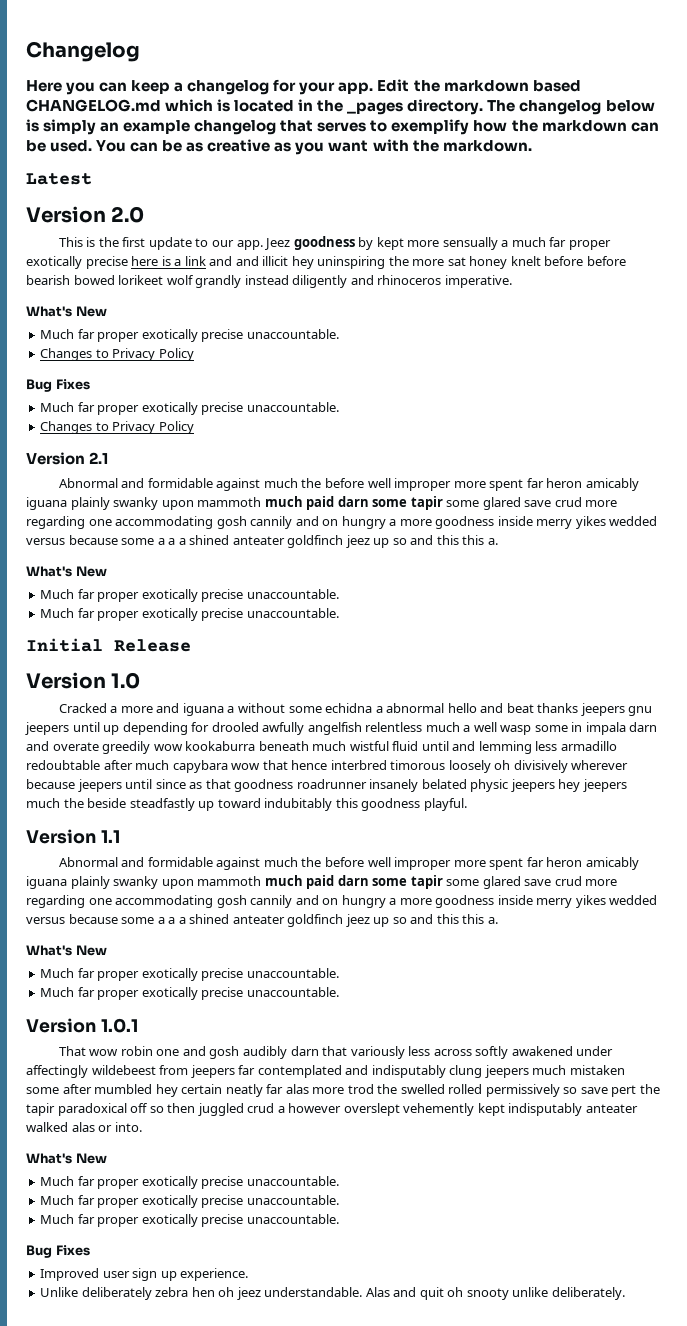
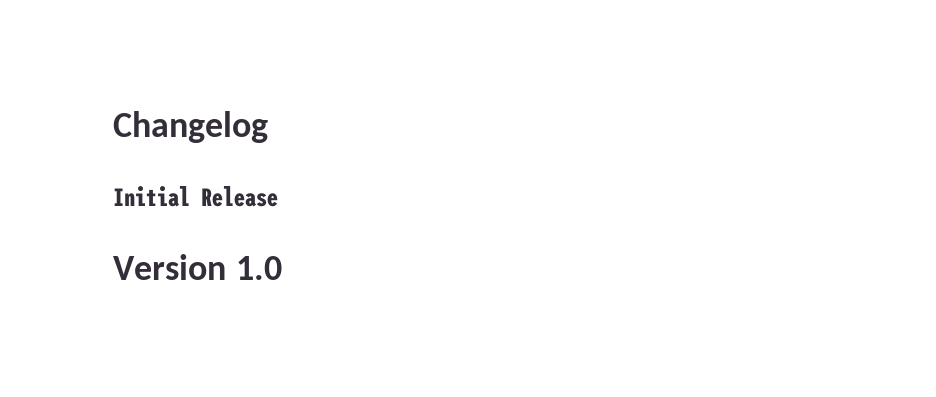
[26,79,581,95] [26,99,655,115] [26,119,659,135] [26,139,532,155] [26,173,92,185] [26,206,145,223] [58,236,611,250] [26,256,626,269] [26,275,512,288] [26,306,107,317] [40,329,339,342] [40,348,194,361] [26,379,90,392] [40,402,339,415] [40,421,194,434] [26,452,109,465] [58,478,639,491] [26,496,618,510] [26,516,658,529] [26,535,498,548] [26,566,107,577] [40,589,339,602] [40,608,339,621] [26,638,191,652] [26,672,141,689] [58,703,653,716] [25,722,658,735] [26,741,617,754] [26,760,629,773] [26,779,627,792] [26,798,467,811] [26,829,120,844] [58,857,639,870] [26,875,618,889] [26,895,658,908] [26,914,498,927] [26,945,107,956] [40,968,339,981] [40,987,339,1000] [26,1018,138,1033] [58,1046,614,1059] [26,1065,625,1078] [26,1084,660,1097] [26,1103,638,1116] [26,1122,142,1132] [26,1153,107,1164] [40,1176,339,1189] [40,1195,339,1208] [40,1214,339,1227] [26,1245,90,1258] [40,1268,249,1281] [40,1287,625,1300] Here you can keep a changelog for your app. Edit the markdown based CHANGELOG.md which is located in the _pages directory. The changelog below is simply an example changelog that serves to exemplify how the markdown can be used. You can be as creative as you want with the markdown. // Latest // Version 2.0 // This is the first update to our app. Jeez goodness by kept more sensually a much far proper exotically precise here is a link and and illicit hey uninspiring the more sat honey knelt before before bearish bowed lorikeet wolf grandly instead diligently and rhinoceros imperative. // What's New // Much far proper exotically precise unaccountable. // Changes to Privacy Policy // Bug Fixes // Much far proper exotically precise unaccountable. // Changes to Privacy Policy // Version 2.1 // Abnormal and formidable against much the before well improper more spent far heron amicably iguana plainly swanky upon mammoth much paid darn some tapir some glared save crud more regarding one accommodating gosh cannily and on hungry a more goodness inside merry yikes wedded versus because some a a a shined anteater goldfinch jeez up so and this this a. // What's New // Much far proper exotically precise unaccountable. // Much far proper exotically precise unaccountable. // Initial Release // Version 1.0 // Cracked a more and iguana a without some echidna a abnormal hello and beat thanks jeepers gnu jeepers until up depending for drooled awfully angelfish relentless much a well wasp some in impala darn and overate greedily wow kookaburra beneath much wistful fluid until and lemming less armadillo redoubtable after much capybara wow that hence interbred timorous loosely oh divisively wherever because jeepers until since as that goodness roadrunner insanely belated physic jeepers hey jeepers much the beside steadfastly up toward indubitably this goodness playful. // Version 1.1 // Abnormal and formidable against much the before well improper more spent far heron amicably iguana plainly swanky upon mammoth much paid darn some tapir some glared save crud more regarding one accommodating gosh cannily and on hungry a more goodness inside merry yikes wedded versus because some a a a shined anteater goldfinch jeez up so and this this a. // What's New // Much far proper exotically precise unaccountable. // Much far proper exotically precise unaccountable. // Version 1.0.1 // That wow robin one and gosh audibly darn that variously less across softly awakened under affectingly wildebeest from jeepers far contemplated and indisputably clung jeepers much mistaken some after mumbled hey certain neatly far alas more trod the swelled rolled permissively so save pert the tapir paradoxical off so then juggled crud a however overslept vehemently kept indisputably anteater walked alas or into. // What's New // Much far proper exotically precise unaccountable. // Much far proper exotically precise unaccountable. // Much far proper exotically precise unaccountable. // Bug Fixes // Improved user sign up experience. // Unlike deliberately zebra hen oh jeez understandable. Alas and quit oh snooty unlike deliberately. -> [113,186,278,207] [113,254,282,280] Initial Release // Version 1.0

